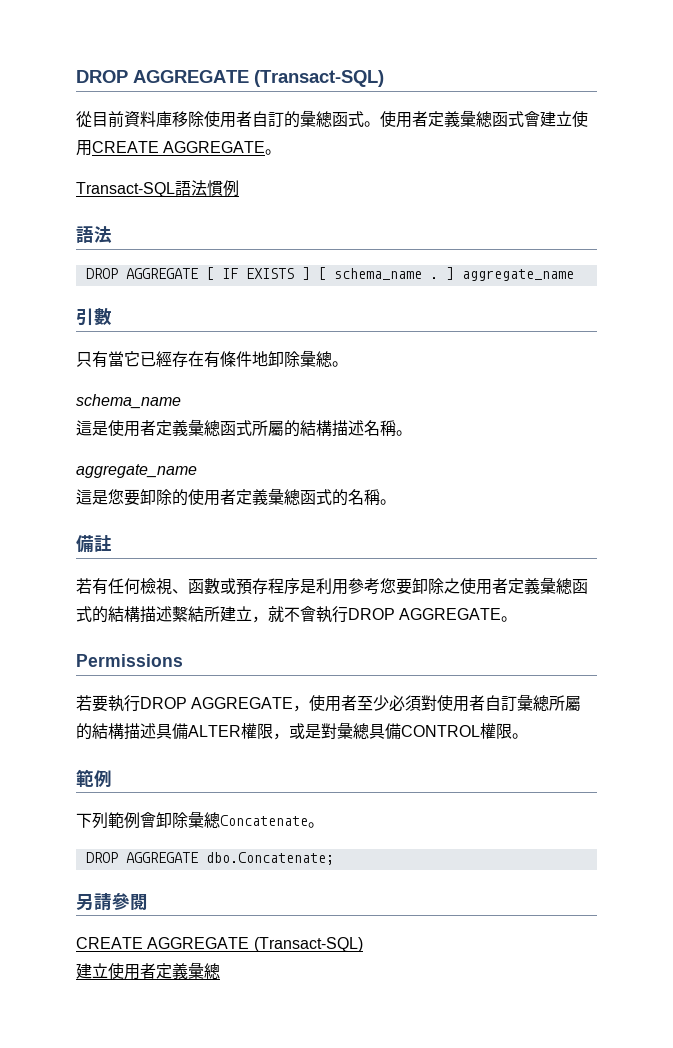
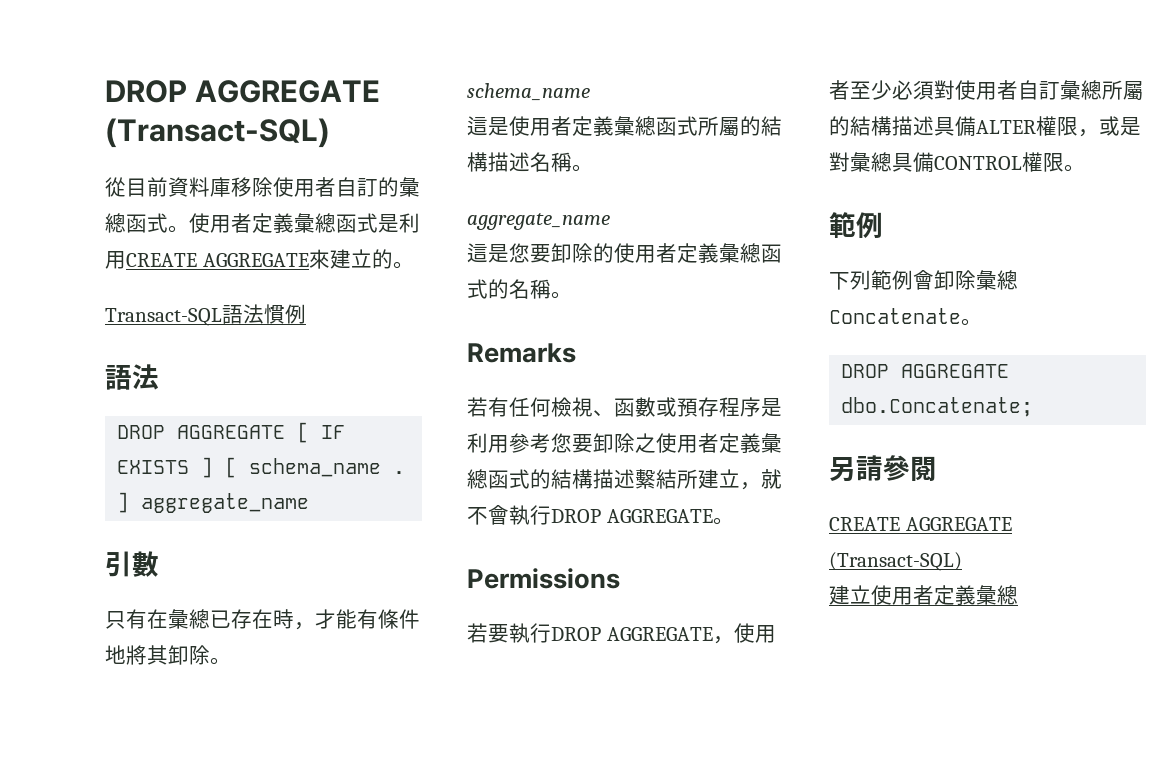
[524,111,588,127] 會建立使 -> [378,213,420,233] 是利
(266, 147) none -> [308,249,393,269] 來建立的
[108,350,332,368] 當它已經存在有條件地卸除彙總 -> [147,609,420,630] [105,645,210,665] 在彙總已存在時，才能有條件地將其卸除
[76,535,112,553] 備註 -> [467,343,576,363] Remarks

